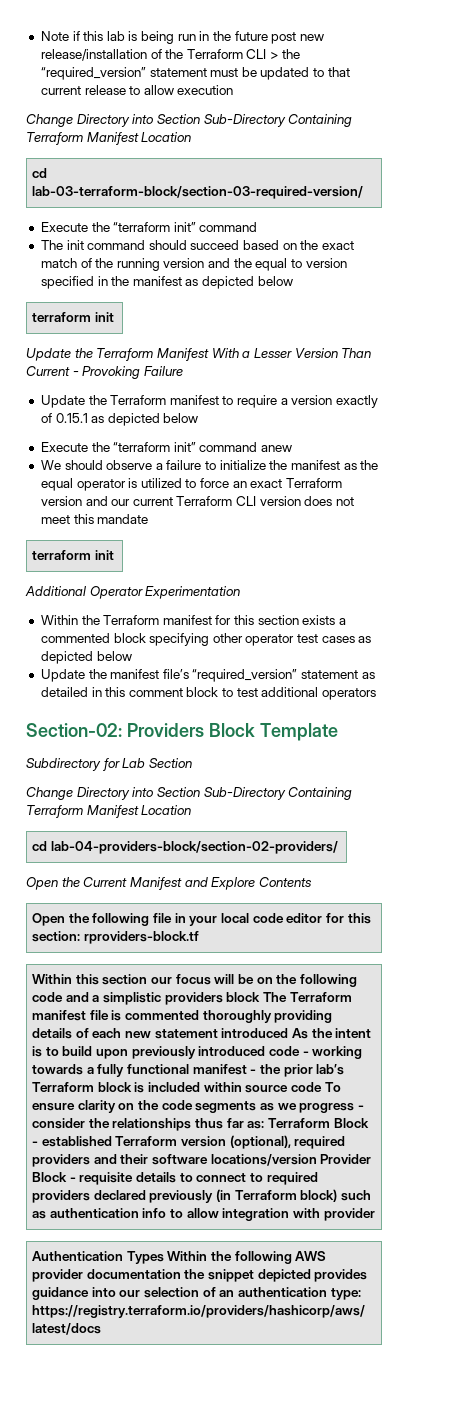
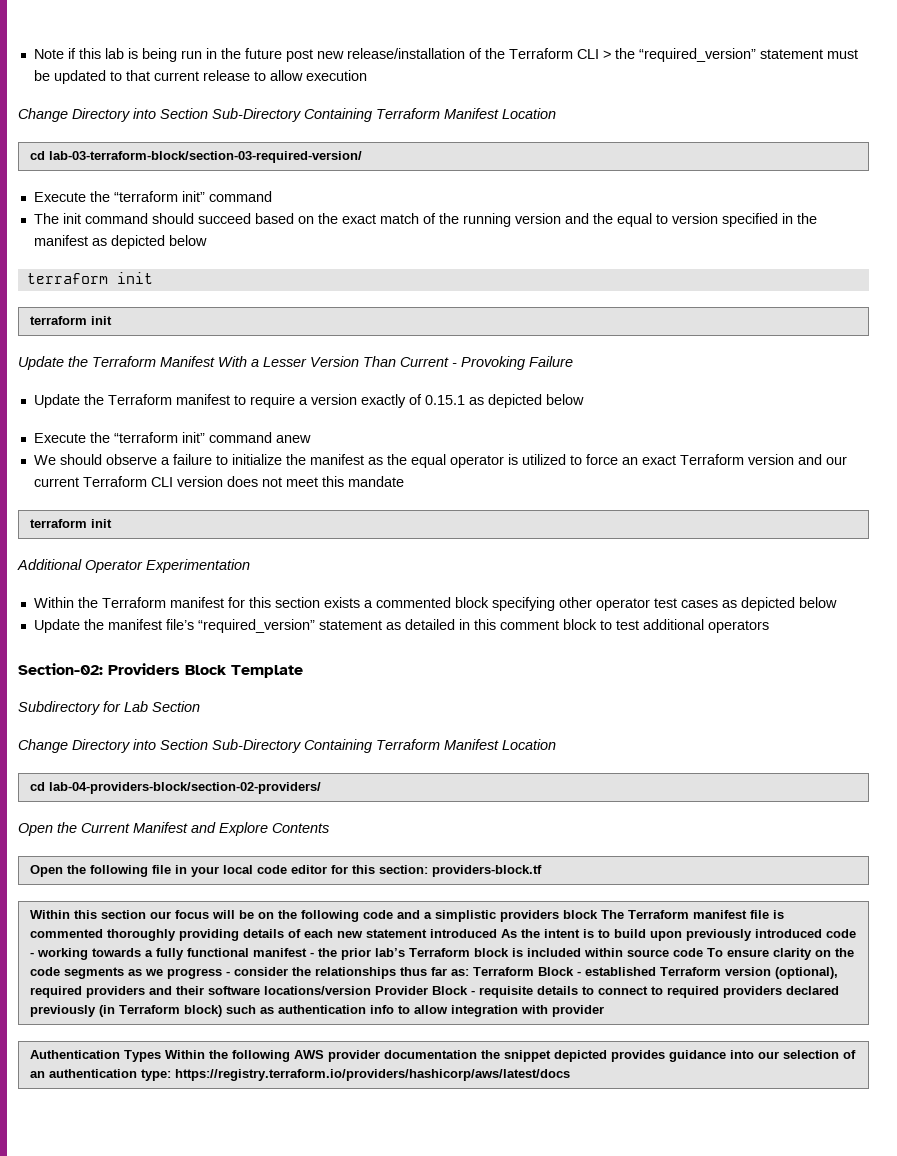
(293, 281) none -> [26,272,153,284] // terraform init
[83,931,199,944] rproviders-block.tf -> [431,865,542,877] providers-block.tf

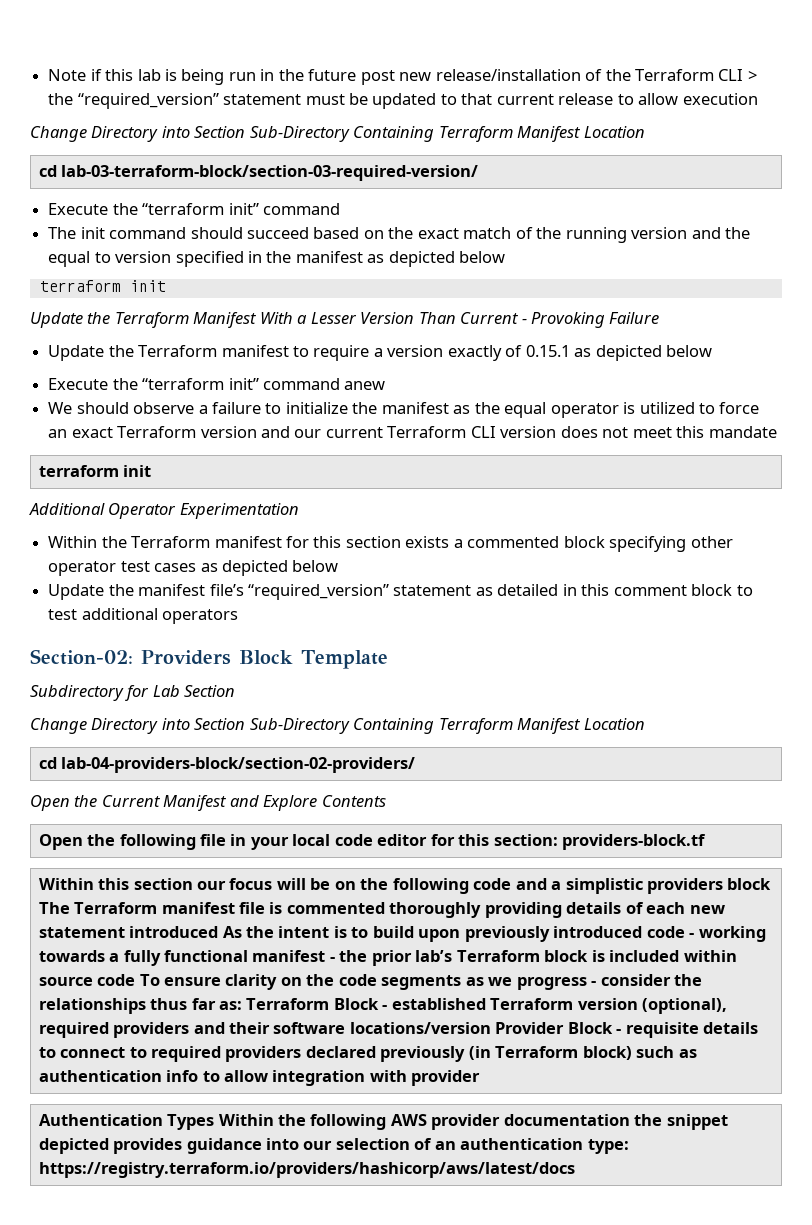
[29,316,112,325] // terraform init -> (166, 286) none

